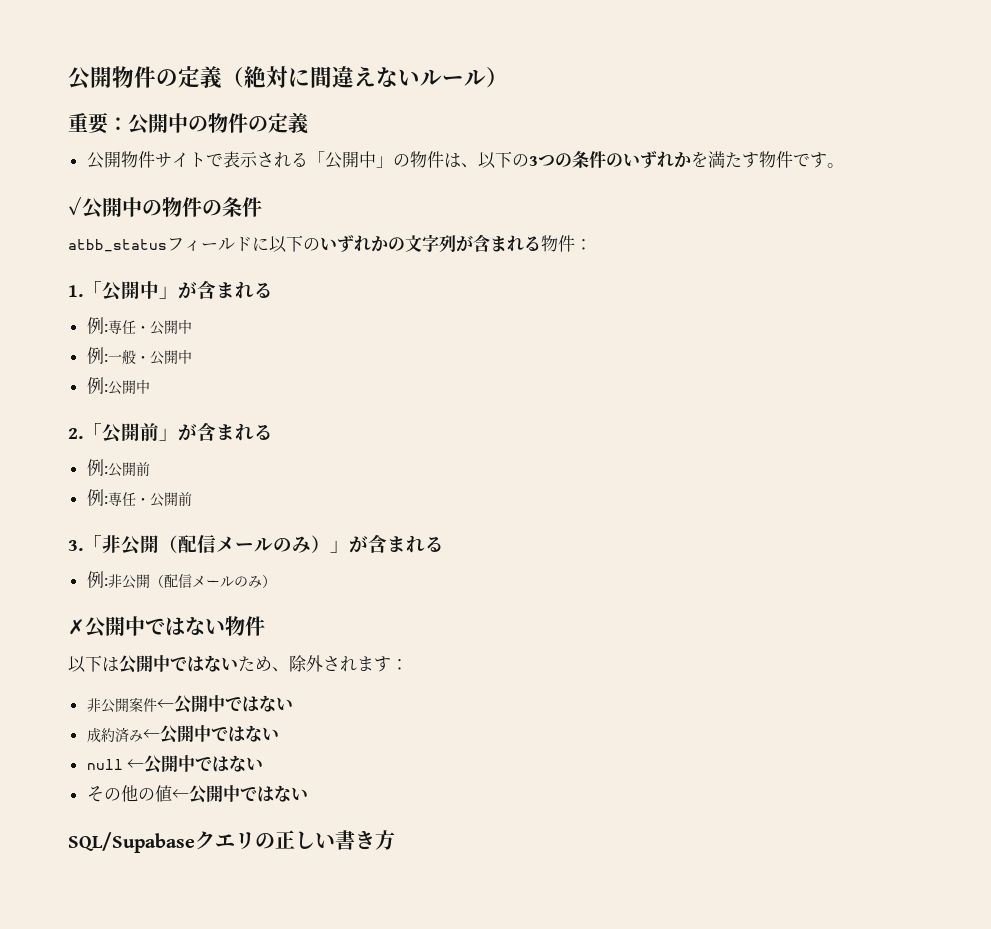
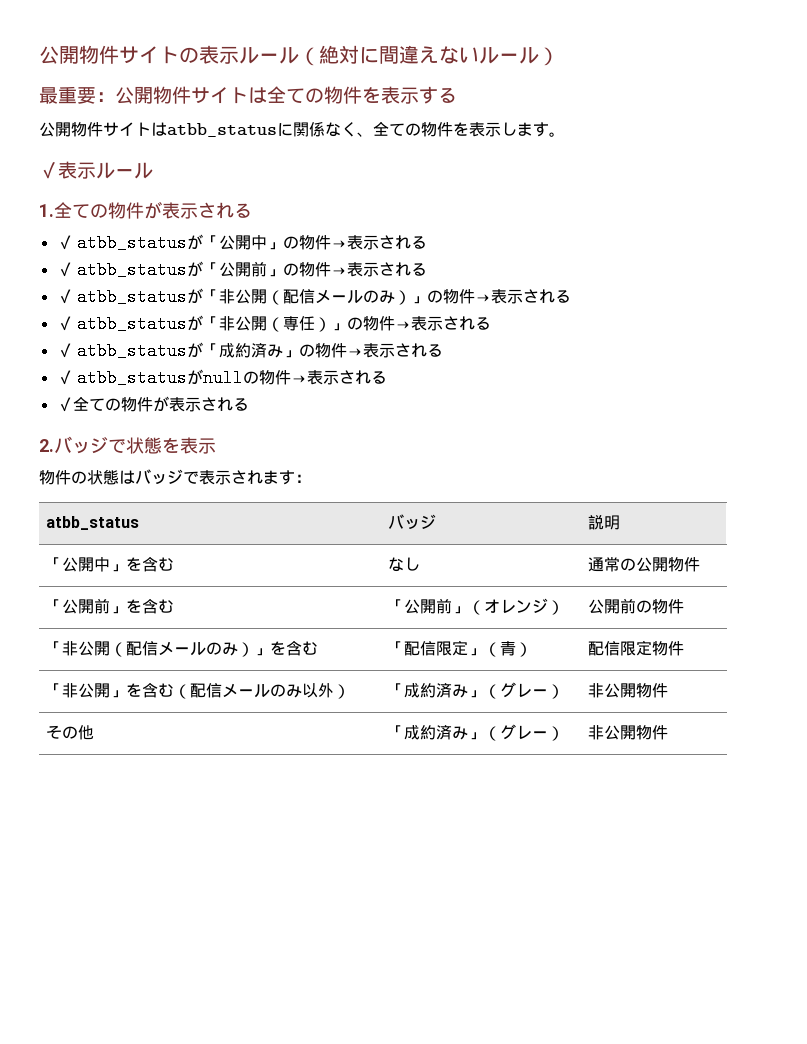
[68,66,222,90] 公開物件の定義 -> [39,45,299,64] 公開物件サイトの表示ルール
(508, 77) none -> [39,87,58,104] 最
[168,112,308,134] [86,151,308,169] 中の物件の定義 // 公開物件サイトで表示される -> [153,86,457,104] [39,121,565,137] [39,161,153,179] [39,201,252,219] [56,234,203,252] 物件サイトは全ての物件を表示する // 公開物件サイトはatbb_statusに関係なく、全ての物件を表示します。 // ✓表示ルール // 1.全ての物件が表示される // ✓ atbb_statusが
[443,150,844,169] [68,196,262,219] [68,234,592,253] [68,280,273,301] [86,317,192,335] [86,347,192,365] [86,377,150,395] [68,422,273,443] [86,459,150,477] [86,489,192,507] [68,534,444,555] [86,571,276,589] [68,616,265,638] [68,655,408,674] [86,695,293,714] [86,725,279,744] [86,755,264,774] [86,785,308,804] [68,830,395,853] は、以下の3つの条件のいずれかを満たす物件です。 // ✓公開中の物件の条件 // atbb_statusフィールドに以下のいずれかの文字列が含まれる物件： // 1.「公開中」が含まれる // 例:専任・公開中 // 例:一般・公開中 // 例:公開中 // 2.「公開前」が含まれる // 例:公開前 // 例:専任・公開前 // 3.「非公開（配信メールのみ）」が含まれる // 例:非公開（配信メールのみ） // ✗公開中ではない物件 // 以下は公開中ではないため、除外されます： // 非公開案件←公開中ではない // 成約済み←公開中ではない // null ←公開中ではない // その他の値←公開中ではない // SQL/Supabaseクエリの正しい書き方 -> [330,235,427,250] [56,261,427,279] [56,288,571,306] [56,315,491,333] [56,342,443,360] [56,369,387,387] [56,396,249,412] [39,436,216,454] [39,469,311,485] [45,516,139,530] [387,514,436,530] [587,515,620,530] [45,557,174,572] [387,557,420,572] [587,557,700,572] [45,598,174,614] [387,598,564,615] [587,598,684,614] [45,641,318,657] [387,640,532,657] [587,640,684,656] [45,683,350,699] [387,682,564,699] [587,683,668,698] [45,725,94,740] [387,724,564,741] [587,725,668,740] →表示される // ✓ atbb_statusが「公開前」の物件→表示される // ✓ atbb_statusが「非公開（配信メールのみ）」の物件→表示される // ✓ atbb_statusが「非公開（専任）」の物件→表示される // ✓ atbb_statusが「成約済み」の物件→表示される // ✓ atbb_statusがnullの物件→表示される // ✓全ての物件が表示される // 2.バッジで状態を表示 // 物件の状態はバッジで表示されます： // atbb_status | バッジ | 説明 // 「公開中」を含む | なし | 通常の公開物件 // 「公開前」を含む | 「公開前」（オレンジ） | 公開前の物件 // 「非公開（配信メールのみ）」を含む | 「配信限定」（青） | 配信限定物件 // 「非公開」を含む（配信メールのみ以外） | 「成約済み」（グレー） | 非公開物件 // その他 | 「成約済み」（グレー） | 非公開物件

